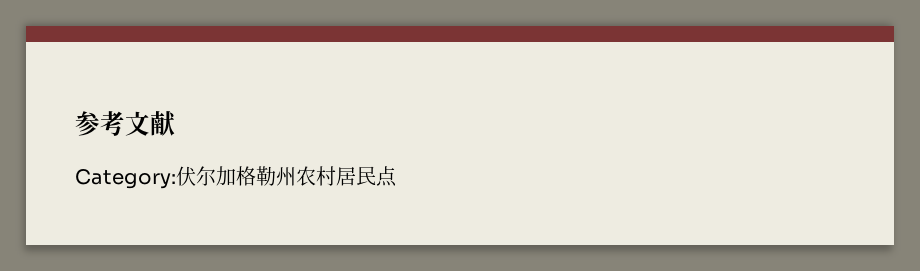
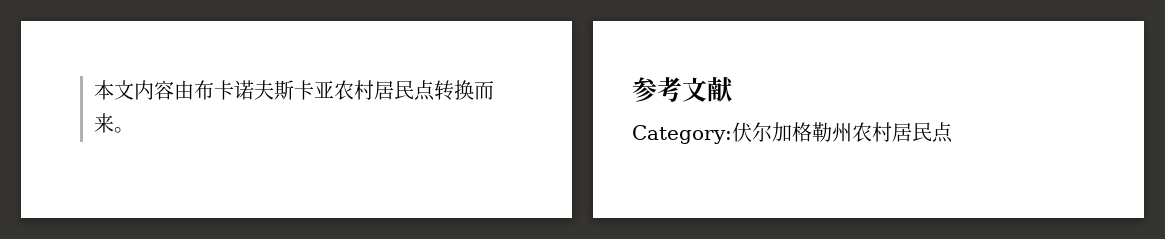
(75, 123) none -> [93,80,494,101] [93,113,134,133] 本文内容由布卡诺夫斯卡亚农村居民点转换而来。 //

